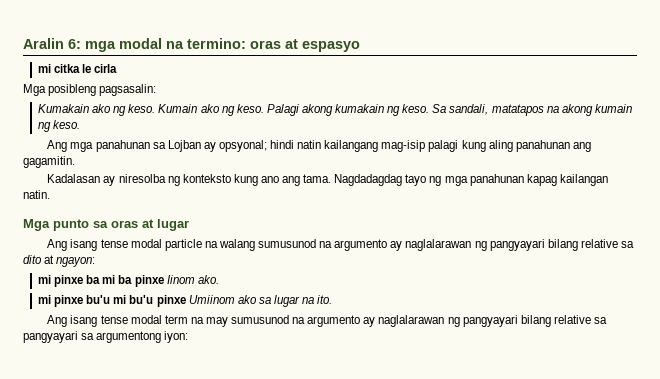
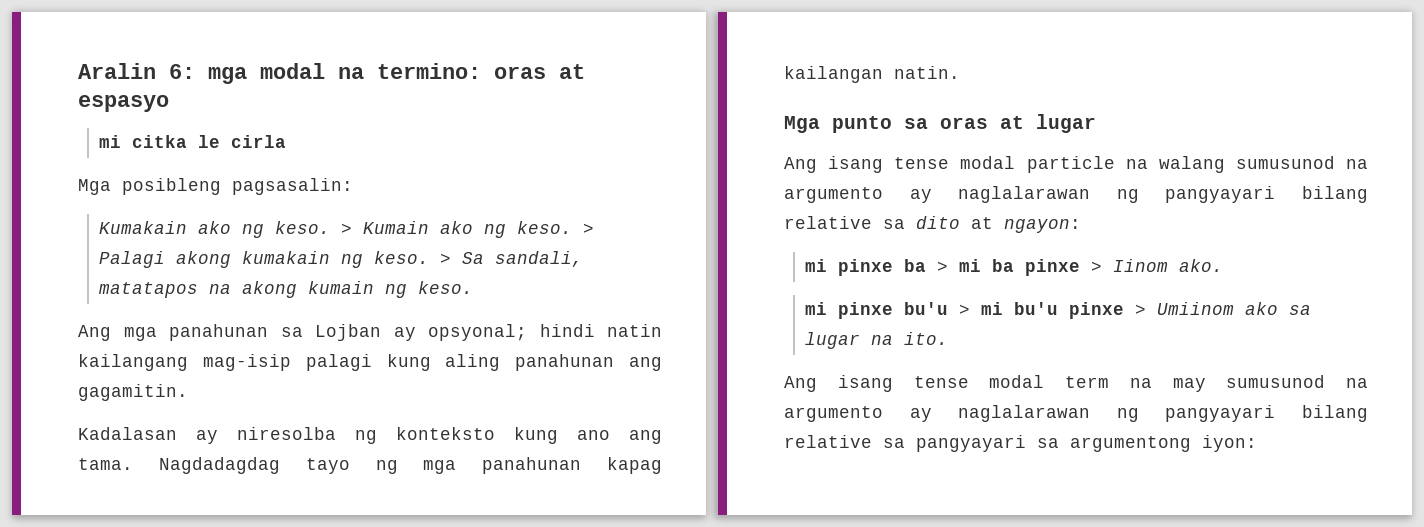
(156, 108) none -> [341,223,353,234] >
(264, 108) none -> [583,223,595,234] >
(430, 108) none -> [440,253,452,264] >
(101, 279) none -> [937,261,949,272] >
(164, 281) none -> [1091,261,1103,272] >
(111, 299) none -> [959,304,971,315] >
(186, 301) none -> [1135,304,1147,315] >

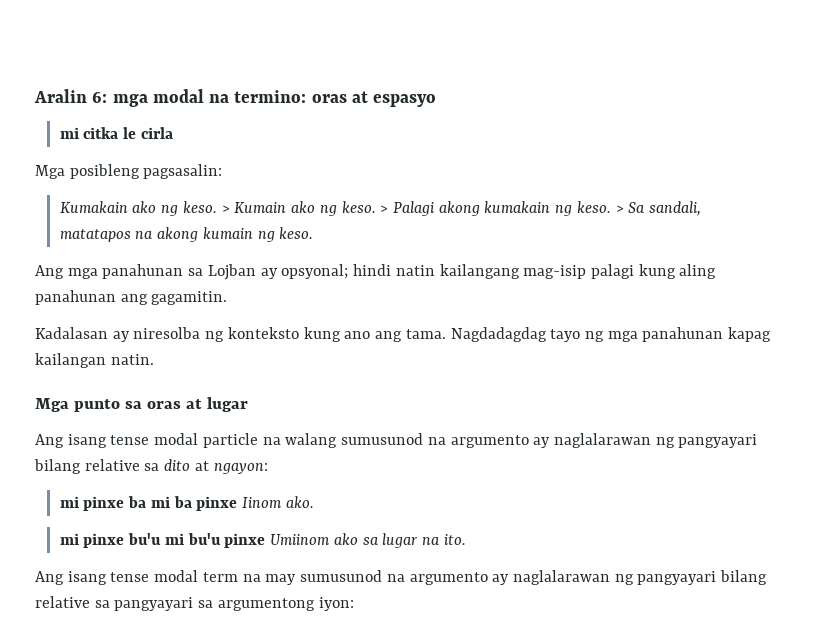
[937,261,949,272] > -> (147, 502) none
[1091,261,1103,272] > -> (238, 503) none
[959,304,971,315] > -> (162, 539) none
[1135,304,1147,315] > -> (266, 540) none

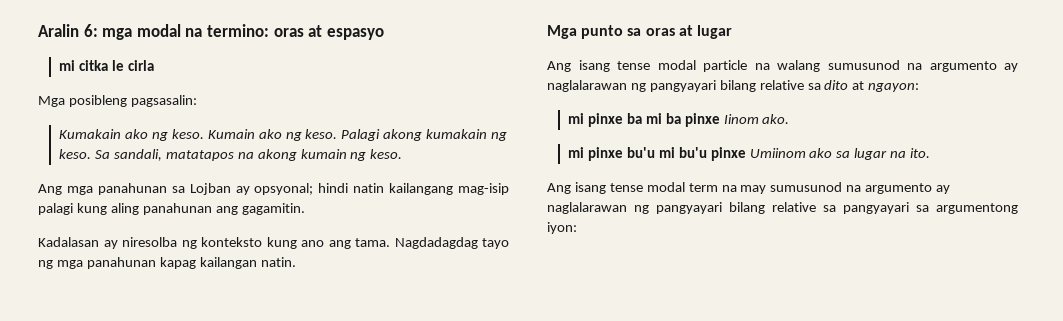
[221,205,230,213] > -> (204, 134) none
[380,205,389,213] > -> (338, 134) none
[615,205,624,213] > -> (92, 154) none

